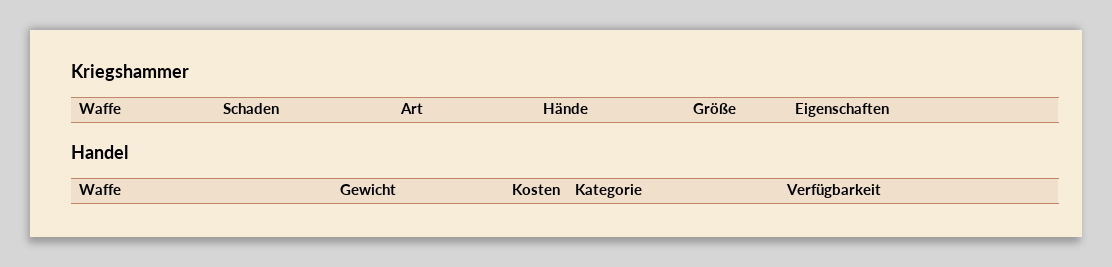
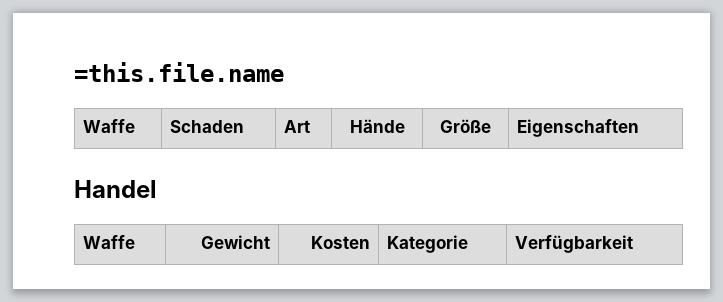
[71,64,189,81] Kriegshammer -> [74,62,284,82] =this.file.name

